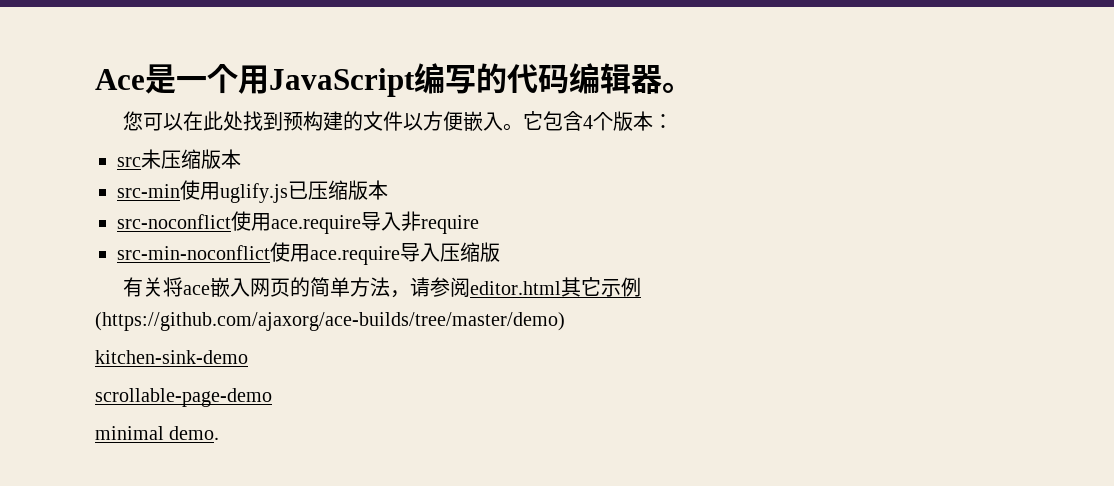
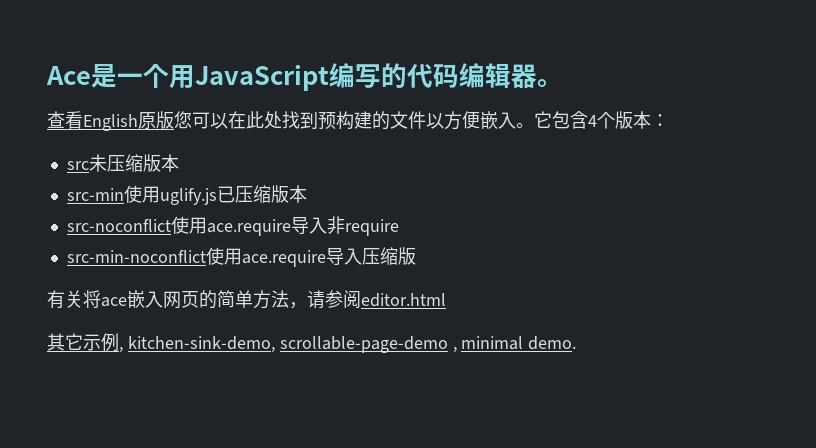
(693, 87) none -> [47,111,174,131] 查看English原版
(562, 288) none -> (446, 300) //
[95,312,565,331] [95,350,248,364] (https://github.com/ajaxorg/ace-builds/tree/master/demo) // kitchen-sink-demo // -> [119,336,275,353] , kitchen-sink-demo,
(272, 397) // -> [452,346,457,353] ,

